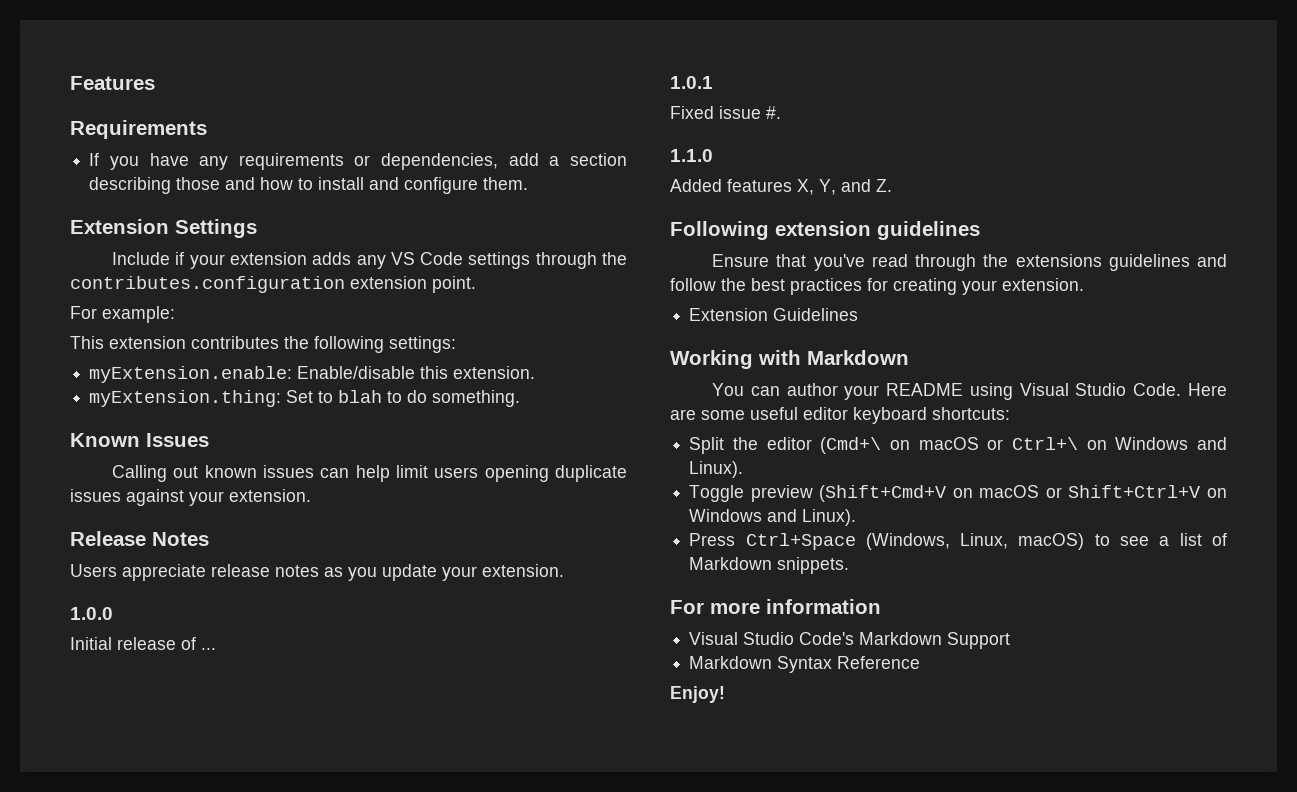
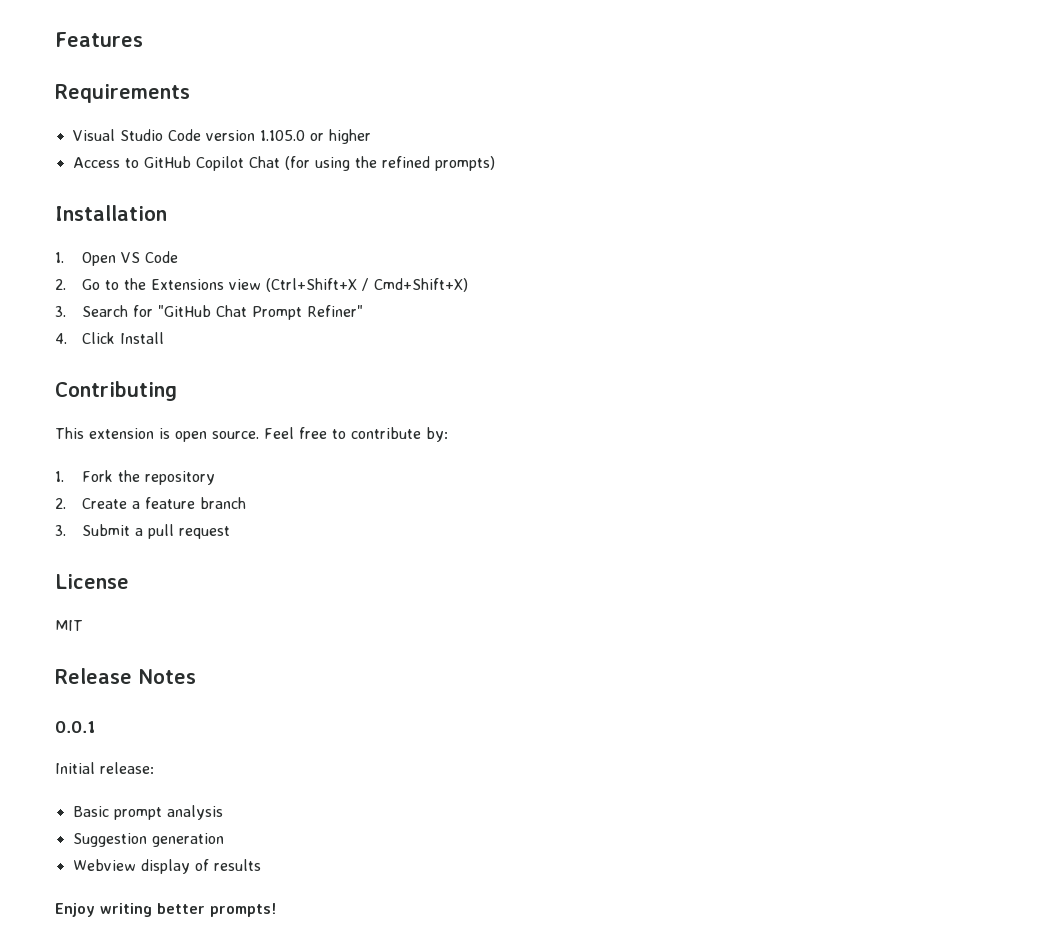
[89,153,628,170] [89,177,529,194] [70,219,257,238] [112,252,627,269] [70,276,476,293] [70,306,175,323] [70,336,456,353] [89,366,536,383] [89,390,521,407] [70,433,209,447] [112,465,627,482] [70,489,311,506] [70,531,209,546] [70,564,564,581] [70,607,113,620] [70,637,216,650] [670,76,713,89] [670,106,781,119] [670,149,713,162] [670,179,892,195] [670,221,980,240] [712,254,1227,271] [670,278,1084,295] [689,308,859,321] [670,350,909,369] [712,383,1227,400] [670,407,1010,424] [689,437,1227,454] [689,461,744,478] [689,485,1227,502] [689,509,857,526] [689,533,1227,550] [689,557,850,574] [670,599,881,614] [689,632,1011,649] [689,656,921,673] [670,686,725,703] If you have any requirements or dependencies, add a section describing those and how to install and configure them. // Extension Settings // Include if your extension adds any VS Code settings through the contributes.configuration extension point. // For example: // This extension contributes the following settings: // myExtension.enable: Enable/disable this extension. // myExtension.thing: Set to blah to do something. // Known Issues // Calling out known issues can help limit users opening duplicate issues against your extension. // Release Notes // Users appreciate release notes as you update your extension. // 1.0.0 // Initial release of ... // 1.0.1 // Fixed issue #. // 1.1.0 // Added features X, Y, and Z. // Following extension guidelines // Ensure that you've read through the extensions guidelines and follow the best practices for creating your extension. // Extension Guidelines // Working with Markdown // You can author your README using Visual Studio Code. Here are some useful editor keyboard shortcuts: // Split the editor (Cmd+\ on macOS or Ctrl+\ on Windows and Linux). // Toggle preview (Shift+Cmd+V on macOS or Shift+Ctrl+V on Windows and Linux). // Press Ctrl+Space (Windows, Linux, macOS) to see a list of Markdown snippets. // For more information // Visual Studio Code's Markdown Support // Markdown Syntax Reference // Enjoy! -> [72,129,371,144] [72,156,495,171] [55,205,167,221] [55,251,178,266] [55,278,468,292] [55,305,363,320] [55,332,164,344] [55,381,177,401] [55,427,448,442] [55,470,215,485] [55,497,246,509] [55,524,230,539] [55,574,129,589] [55,620,83,631] [55,668,196,684] [55,721,96,733] [55,762,154,774] [72,805,223,820] [72,833,224,847] [72,859,261,874] [55,903,276,917] Visual Studio Code version 1.105.0 or higher // Access to GitHub Copilot Chat (for using the refined prompts) // Installation // 1. Open VS Code // 2. Go to the Extensions view (Ctrl+Shift+X / Cmd+Shift+X) // 3. Search for "GitHub Chat Prompt Refiner" // 4. Click Install // Contributing // This extension is open source. Feel free to contribute by: // 1. Fork the repository // 2. Create a feature branch // 3. Submit a pull request // License // MIT // Release Notes // 0.0.1 // Initial release: // Basic prompt analysis // Suggestion generation // Webview display of results // Enjoy writing better prompts!

